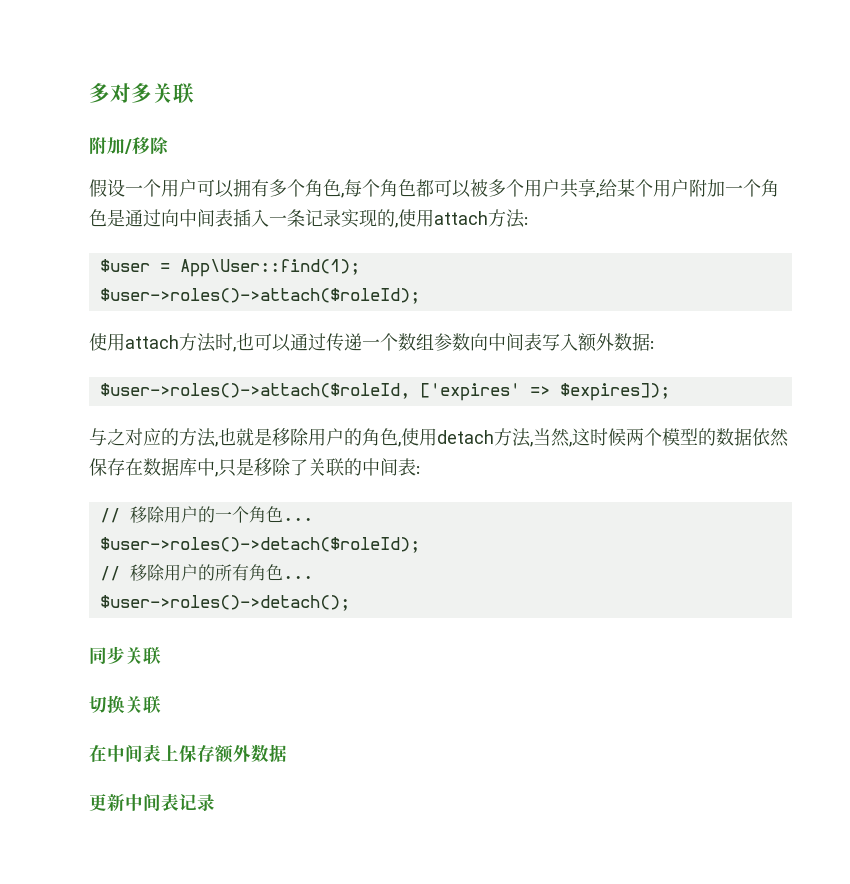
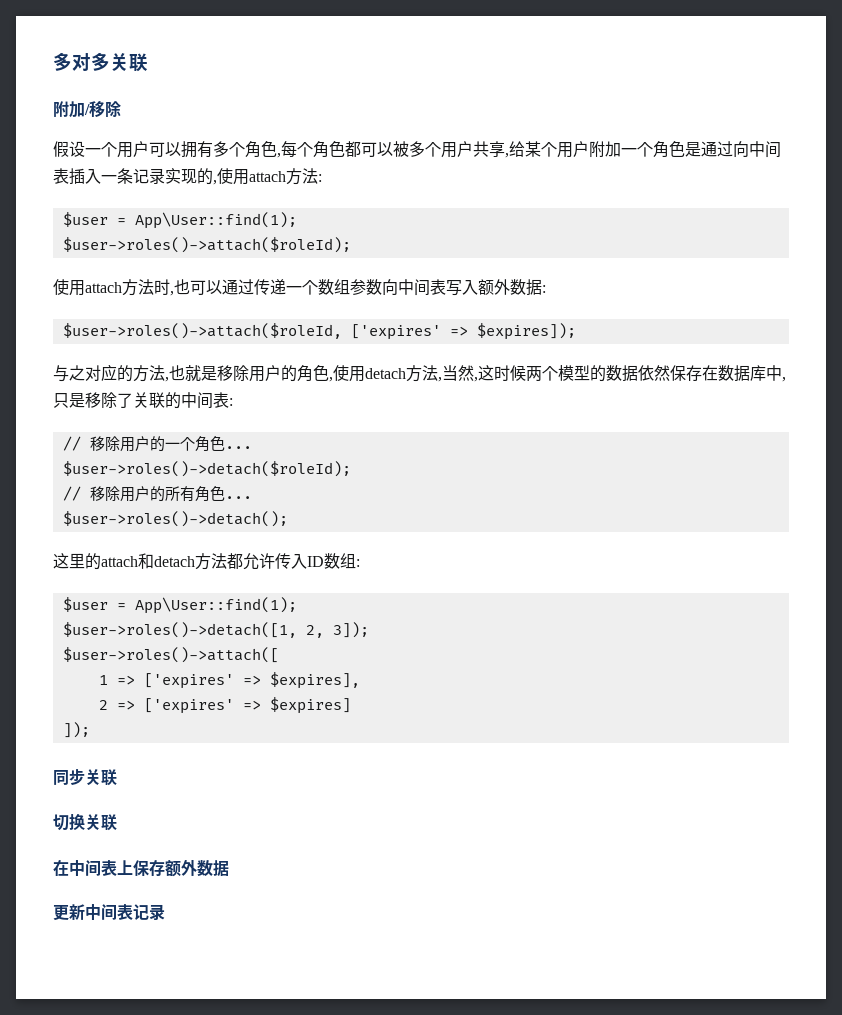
(350, 603) none -> [53,553,360,570] [62,597,297,614] [62,622,369,638] [62,647,279,663] [98,672,360,689] [98,697,351,714] [62,722,90,738] // 这里的attach和detach方法都允许传入ID数组: // $user = App\User::find(1); // $user->roles()->detach([1, 2, 3]); // $user->roles()->attach([ // 1 => ['expires' => $expires], // 2 => ['expires' => $expires] // ]);

